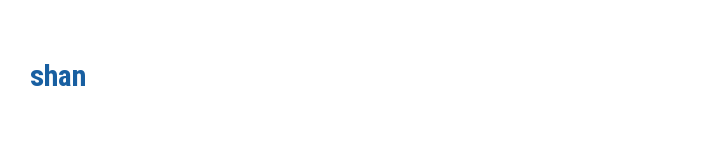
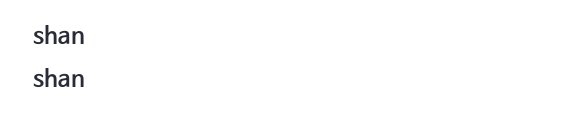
[30,64,86,86] shan -> [33,25,85,45] [33,68,85,88] shan // shan

